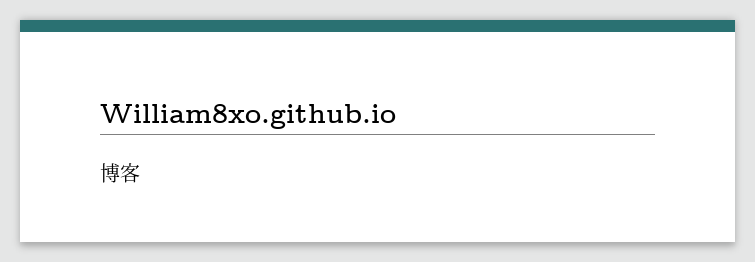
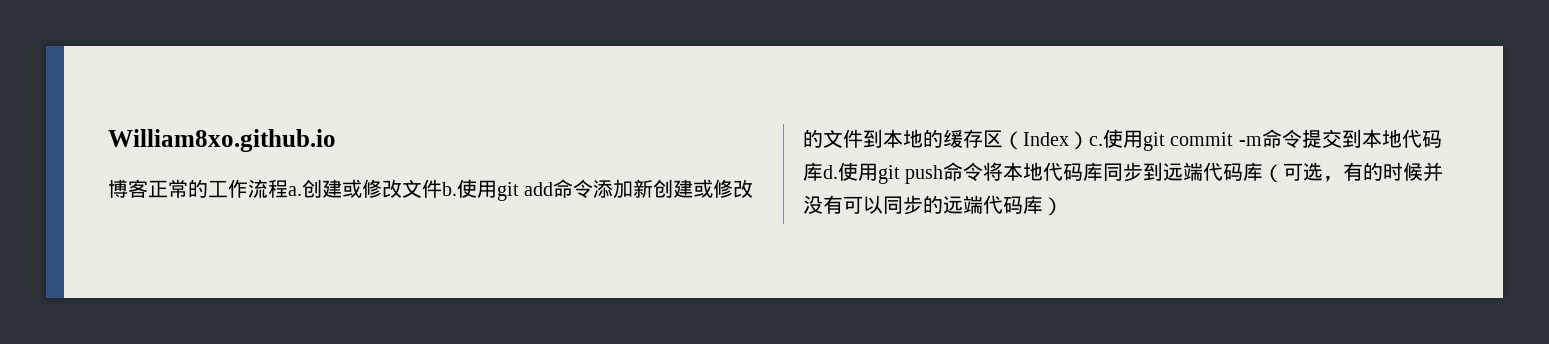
(140, 173) none -> [148,179,754,201] [803,129,1442,151] [803,162,1444,184] [803,195,1063,216] 正常的工作流程a.创建或修改文件b.使用git add命令添加新创建或修改的文件到本地的缓存区（Index）c.使用git commit -m命令提交到本地代码库d.使用git push命令将本地代码库同步到远端代码库（可选，有的时候并没有可以同步的远端代码库）

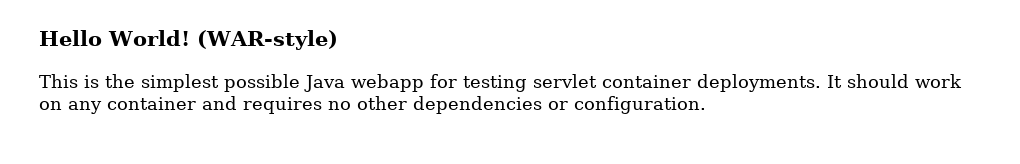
[108,129,336,152] [108,179,754,201] [803,129,1442,151] [803,162,1444,184] [803,195,1063,216] William8xo.github.io // 博客正常的工作流程a.创建或修改文件b.使用git add命令添加新创建或修改的文件到本地的缓存区（Index）c.使用git commit -m命令提交到本地代码库d.使用git push命令将本地代码库同步到远端代码库（可选，有的时候并没有可以同步的远端代码库） -> [39,30,338,50] [39,74,962,92] [39,96,706,114] Hello World! (WAR-style) // This is the simplest possible Java webapp for testing servlet container deployments. It should work on any container and requires no other dependencies or configuration.

